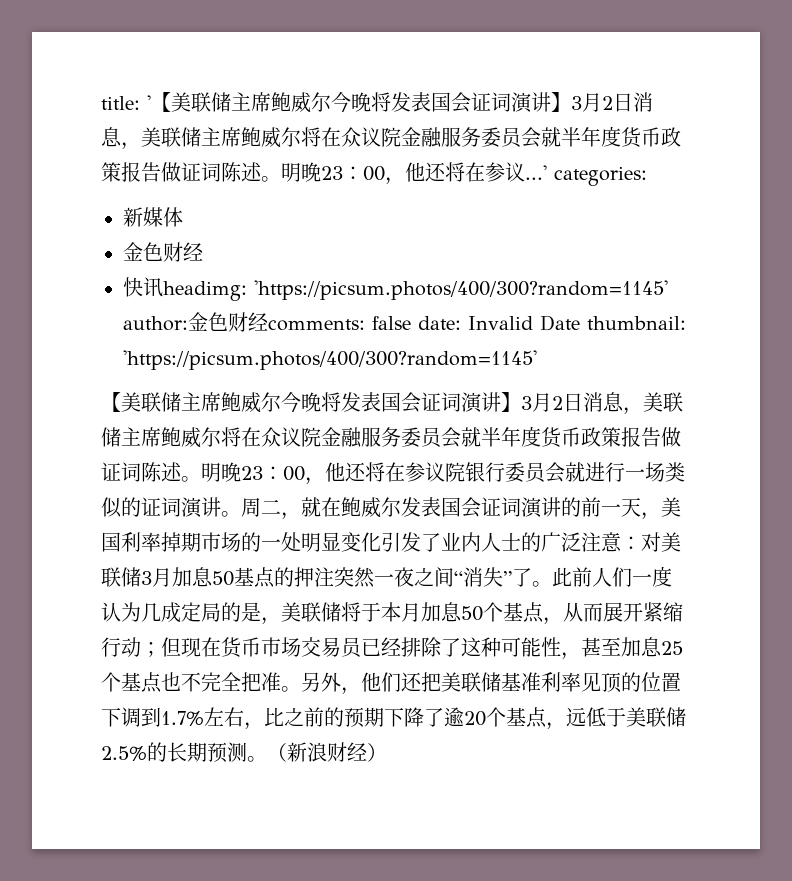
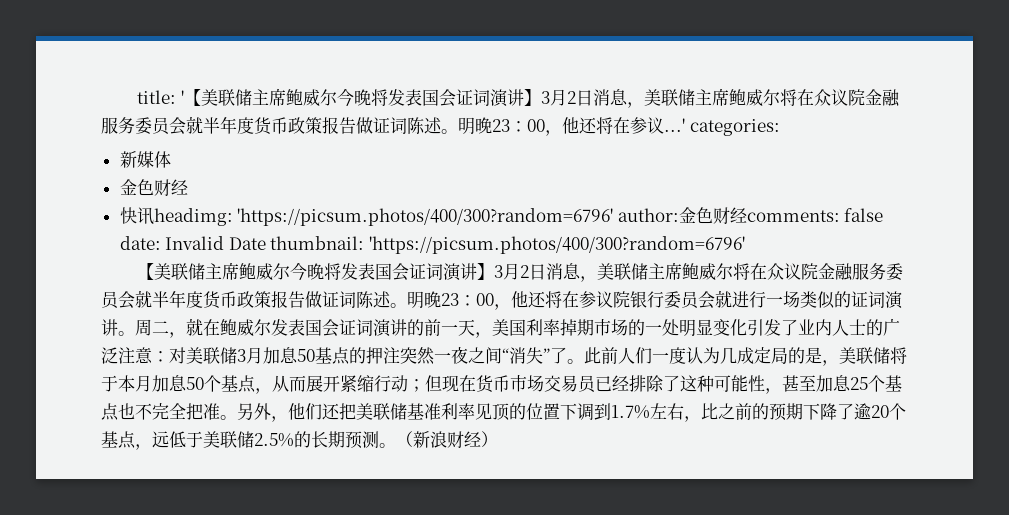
[254,280,668,300] 'https://picsum.photos/400/300?random=1145' -> [237,208,614,226] 'https://picsum.photos/400/300?random=6796'
[123,350,537,370] 'https://picsum.photos/400/300?random=1145' -> [369,236,746,254] 'https://picsum.photos/400/300?random=6796'

